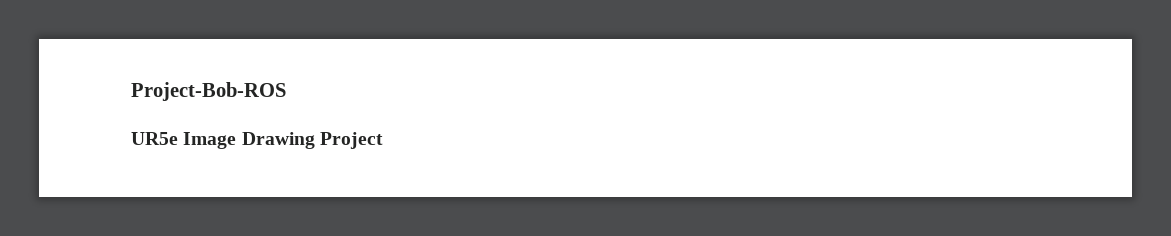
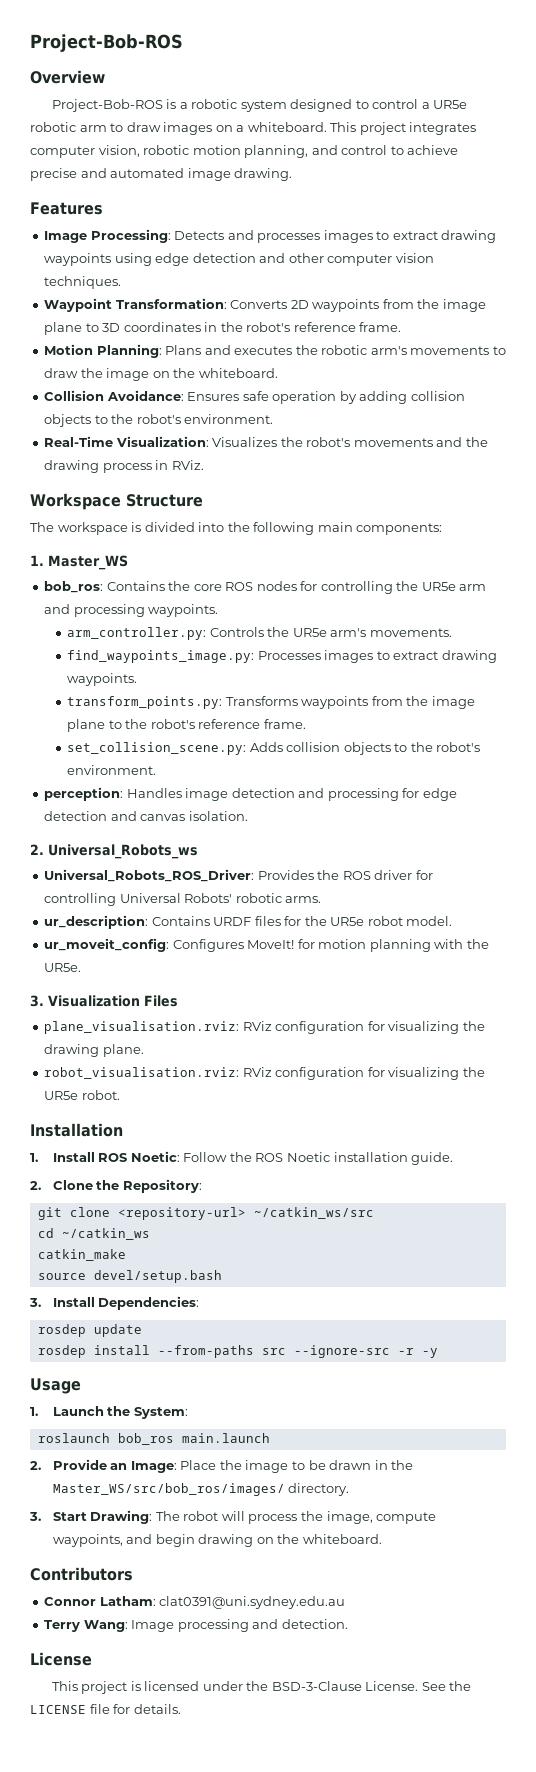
[131,132,383,149] UR5e Image Drawing Project -> [30,70,105,84] [51,99,468,112] [30,122,477,135] [30,145,459,158] [30,168,293,181] [30,202,103,215] [44,229,497,243] [44,253,434,266] [44,276,122,289] [44,298,486,312] [44,322,402,335] [44,344,506,358] [44,368,278,381] [44,390,465,404] [44,414,274,427] [44,436,488,447] [44,460,204,473] [30,493,203,510] [30,522,443,535] [30,555,128,570] [44,581,487,594] [44,604,219,617] [67,627,452,640] [67,650,497,663] [67,673,138,686] [67,696,475,709] [67,719,306,732] [67,742,481,755] [67,765,157,775] [44,787,457,801] [44,811,248,821] [30,844,198,859] [44,869,433,882] [44,893,322,906] [44,915,453,929] [44,938,489,952] [44,963,82,972] [30,995,178,1007] [44,1021,485,1034] [44,1044,144,1057] [44,1067,485,1080] [44,1090,120,1100] [30,1123,123,1137] [30,1151,454,1165] [30,1179,202,1193] [37,1207,374,1220] [37,1228,150,1240] [37,1249,126,1261] [37,1270,222,1283] [29,1296,200,1310] [37,1324,142,1337] [37,1345,438,1358] [30,1378,81,1394] [30,1406,188,1419] [37,1433,270,1445] [30,1459,414,1473] [52,1483,350,1496] [29,1510,437,1524] [52,1534,382,1547] [30,1567,133,1581] [44,1596,346,1609] [44,1619,348,1632] [30,1652,92,1666] [51,1681,472,1694] [30,1704,181,1714] Overview // Project-Bob-ROS is a robotic system designed to control a UR5e robotic arm to draw images on a whiteboard. This project integrates computer vision, robotic motion planning, and control to achieve precise and automated image drawing. // Features // Image Processing: Detects and processes images to extract drawing waypoints using edge detection and other computer vision techniques. // Waypoint Transformation: Converts 2D waypoints from the image plane to 3D coordinates in the robot's reference frame. // Motion Planning: Plans and executes the robotic arm's movements to draw the image on the whiteboard. // Collision Avoidance: Ensures safe operation by adding collision objects to the robot's environment. // Real-Time Visualization: Visualizes the robot's movements and the drawing process in RViz. // Workspace Structure // The workspace is divided into the following main components: // 1. Master_WS // bob_ros: Contains the core ROS nodes for controlling the UR5e arm and processing waypoints. // arm_controller.py: Controls the UR5e arm's movements. // find_waypoints_image.py: Processes images to extract drawing waypoints. // transform_points.py: Transforms waypoints from the image plane to the robot's reference frame. // set_collision_scene.py: Adds collision objects to the robot's environment. // perception: Handles image detection and processing for edge detection and canvas isolation. // 2. Universal_Robots_ws // Universal_Robots_ROS_Driver: Provides the ROS driver for controlling Universal Robots' robotic arms. // ur_description: Contains URDF files for the UR5e robot model. // ur_moveit_config: Configures MoveIt! for motion planning with the UR5e. // 3. Visualization Files // plane_visualisation.rviz: RViz configuration for visualizing the drawing plane. // robot_visualisation.rviz: RViz configuration for visualizing the UR5e robot. // Installation // 1. Install ROS Noetic: Follow the ROS Noetic installation guide. // 2. Clone the Repository: // git clone <repository-url> ~/catkin_ws/src // cd ~/catkin_ws // catkin_make // source devel/setup.bash // 3. Install Dependencies: // rosdep update // rosdep install --from-paths src --ignore-src -r -y // Usage // 1. Launch the System: // roslaunch bob_ros main.launch // 2. Provide an Image: Place the image to be drawn in the Master_WS/src/bob_ros/images/ directory. // 3. Start Drawing: The robot will process the image, compute waypoints, and begin drawing on the whiteboard. // Contributors // Connor Latham: clat0391@uni.sydney.edu.au // Terry Wang: Image processing and detection. // License // This project is licensed under the BSD-3-Clause License. See the LICENSE file for details.

